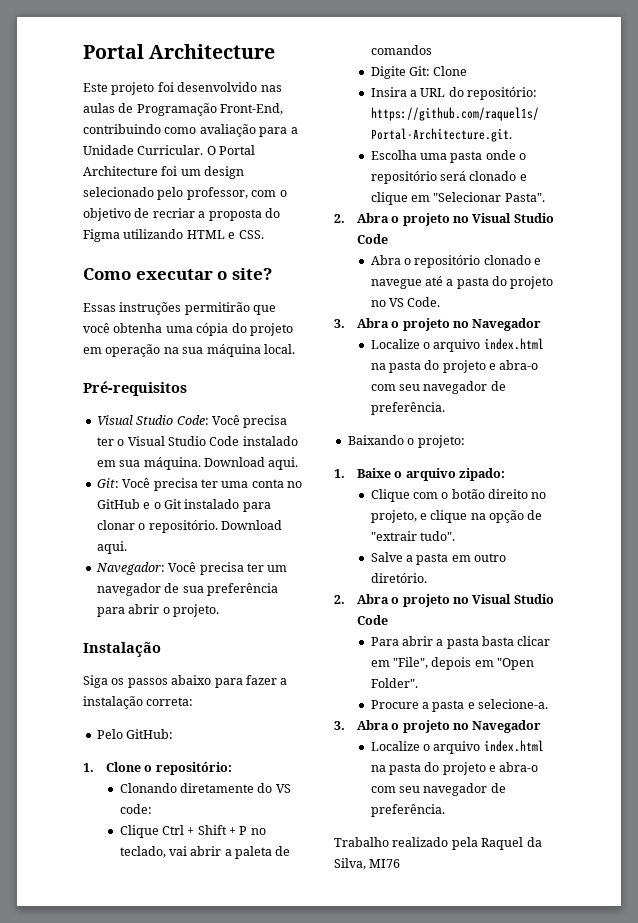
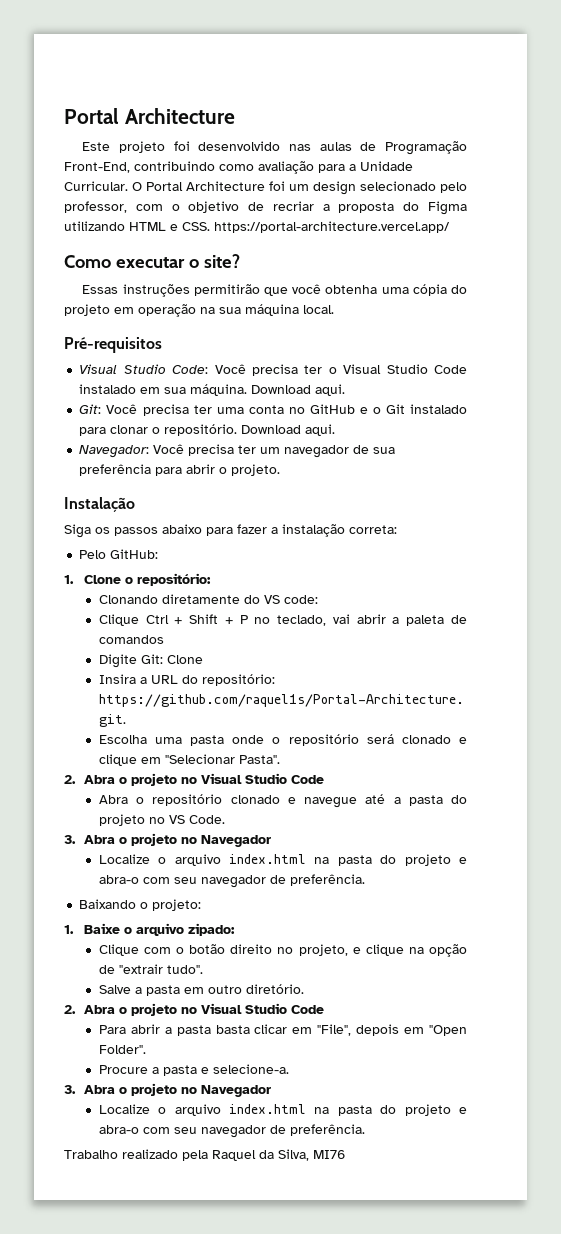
(264, 234) none -> [214,221,450,233] https://portal-architecture.vercel.app/

